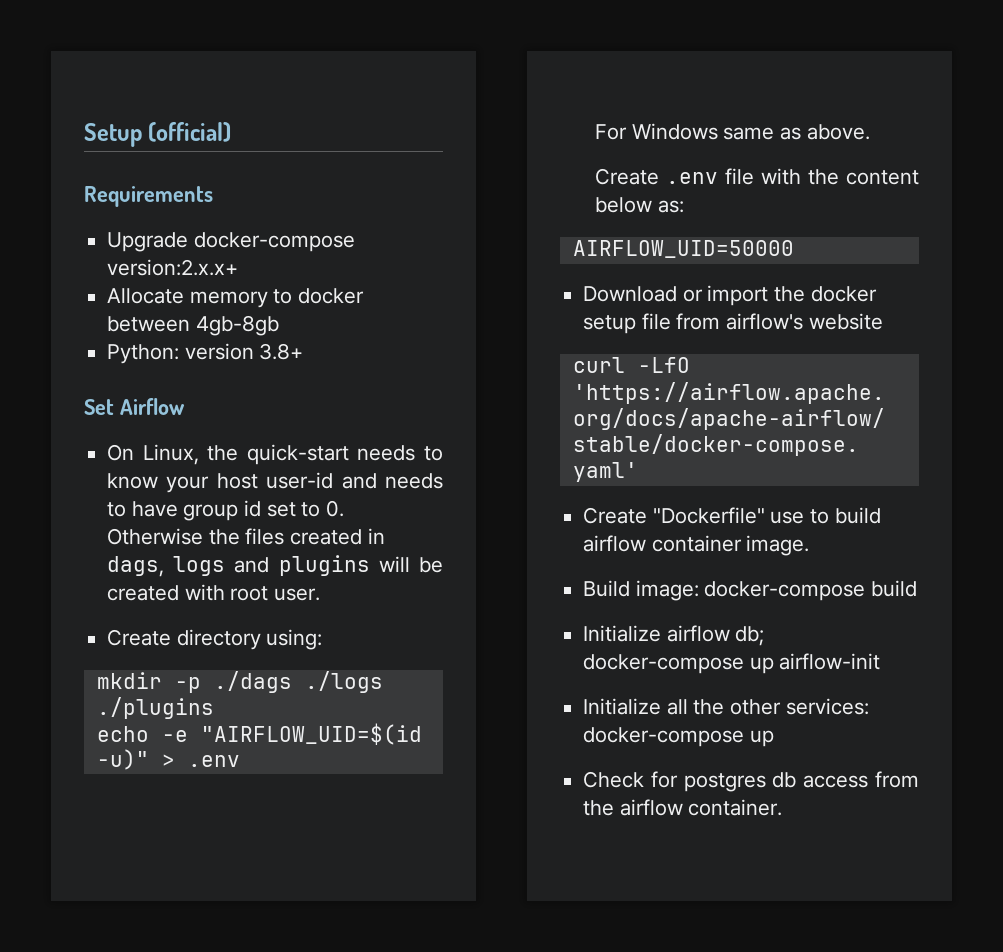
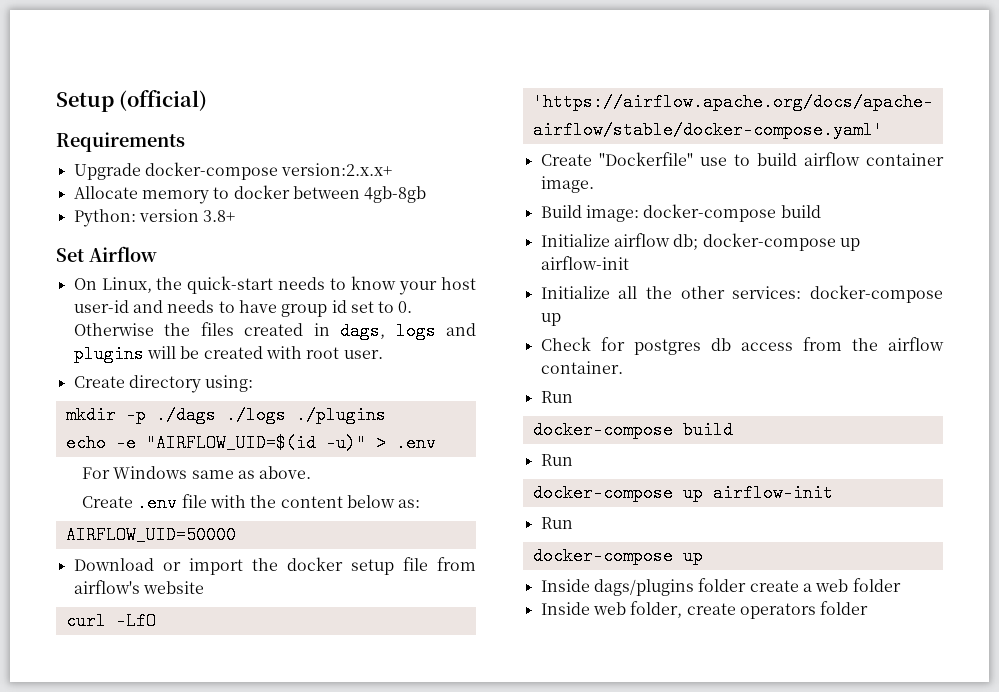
(783, 807) none -> [540,391,573,403] [532,421,733,439] [540,454,573,466] [532,484,833,502] [540,517,573,529] [532,547,703,565] [540,578,901,596] [540,601,869,619] // Run // docker-compose build // Run // docker-compose up airflow-init // Run // docker-compose up // Inside dags/plugins folder create a web folder // Inside web folder, create operators folder

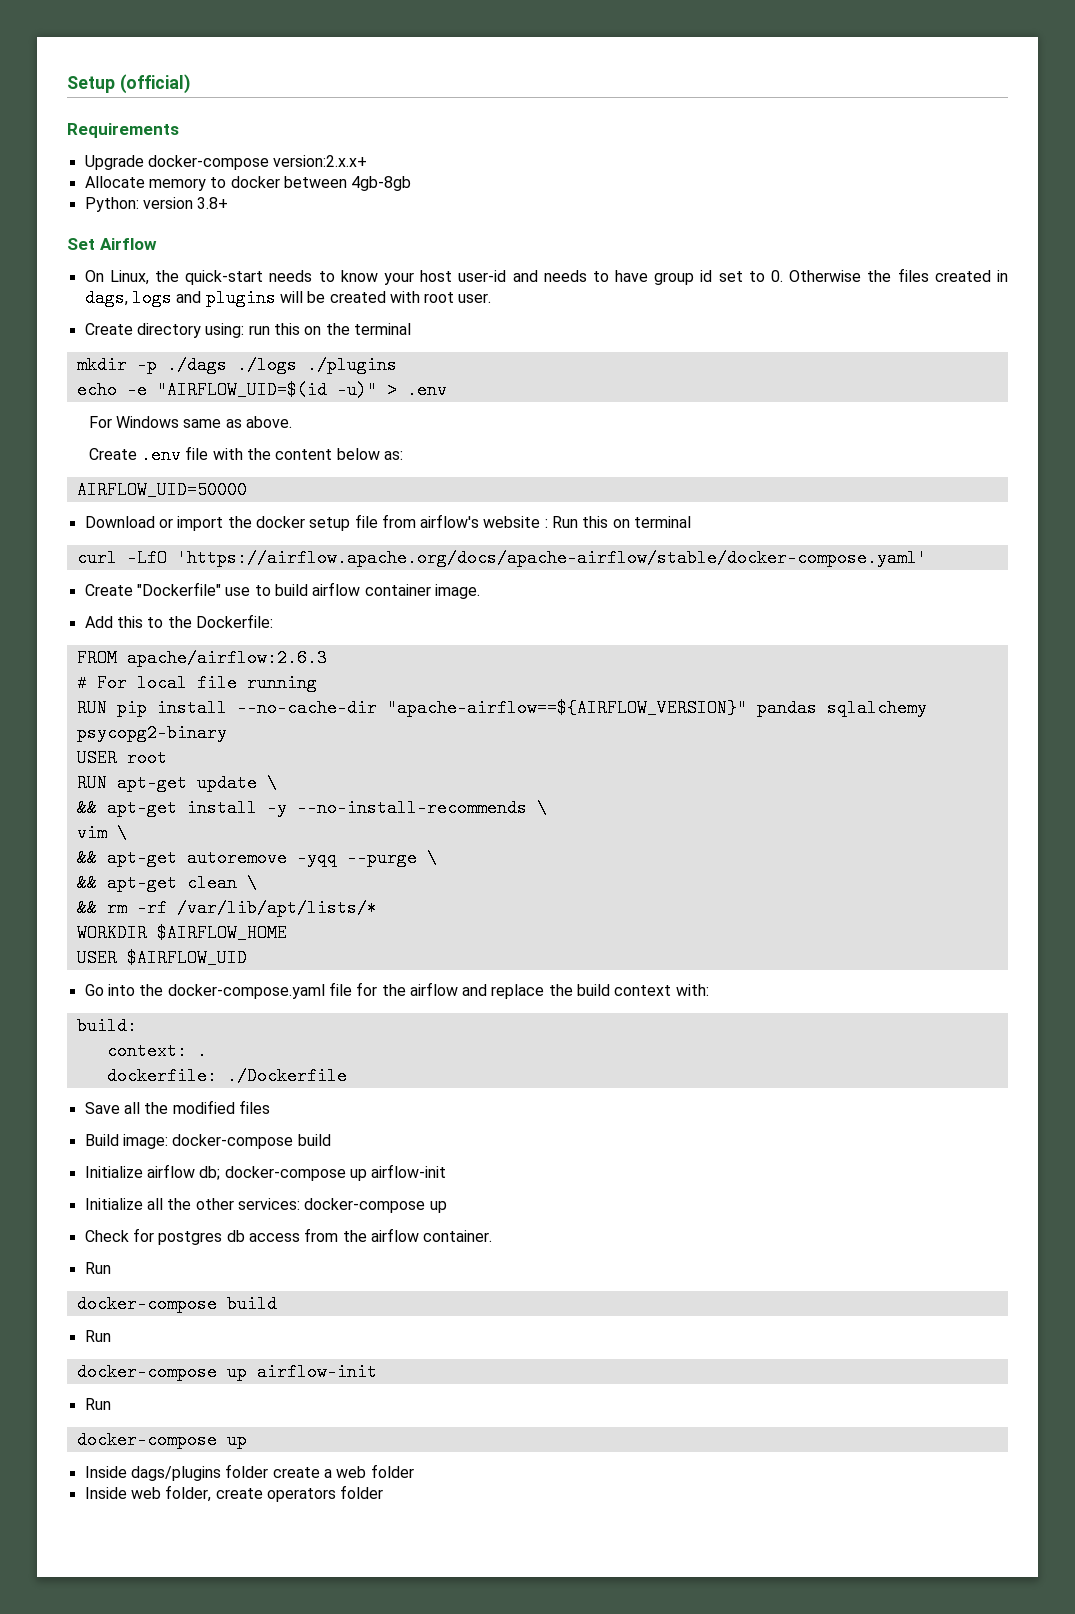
(254, 383) none -> [248,323,411,335] run this on the terminal
(204, 587) none -> [544,516,692,528] : Run this on terminal
(594, 184) none -> [84,614,273,628] [76,649,327,667] [76,674,317,692] [76,699,927,717] [76,724,227,742] [76,749,167,767] [76,774,277,792] [76,799,547,817] [76,824,127,842] [76,849,437,867] [76,874,257,892] [76,899,377,917] [76,924,287,942] [76,949,247,967] [84,982,709,999] [76,1017,137,1035] [106,1042,207,1060] [106,1067,347,1085] [84,1100,270,1114] // Add this to the Dockerfile: // FROM apache/airflow:2.6.3 // # For local file running // RUN pip install --no-cache-dir "apache-airflow==${AIRFLOW_VERSION}" pandas sqlalchemy psycopg2-binary // USER root // RUN apt-get update \ // && apt-get install -y --no-install-recommends \ // vim \ // && apt-get autoremove -yqq --purge \ // && apt-get clean \ // && rm -rf /var/lib/apt/lists/* // WORKDIR $AIRFLOW_HOME // USER $AIRFLOW_UID // Go into the docker-compose.yaml file for the airflow and replace the build context with: // build: // context: . // dockerfile: ./Dockerfile // Save all the modified files

